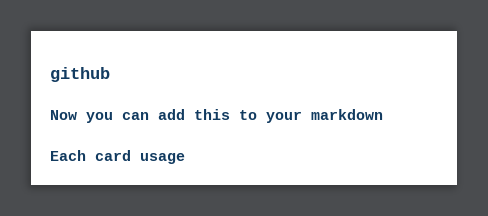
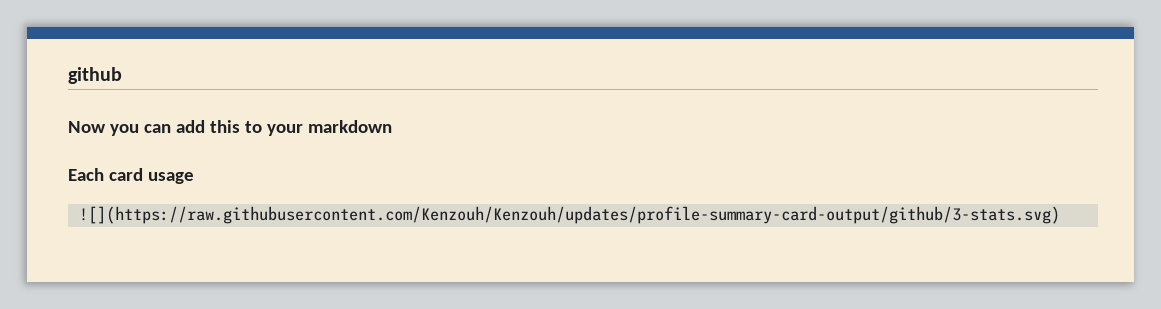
(185, 158) none -> [78,206,1060,224] // ![](https://raw.githubusercontent.com/Kenzouh/Kenzouh/updates/profile-summary-card-output/github/3-stats.svg)

